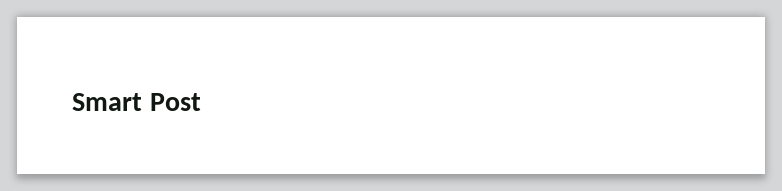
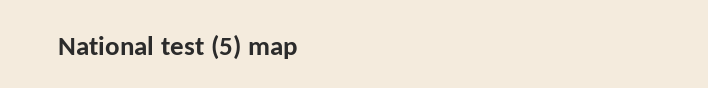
[72,93,201,111] Smart Post -> [58,34,298,60] National test (5) map

